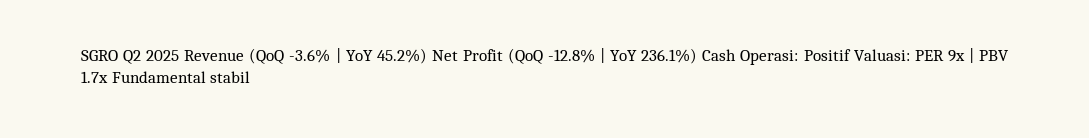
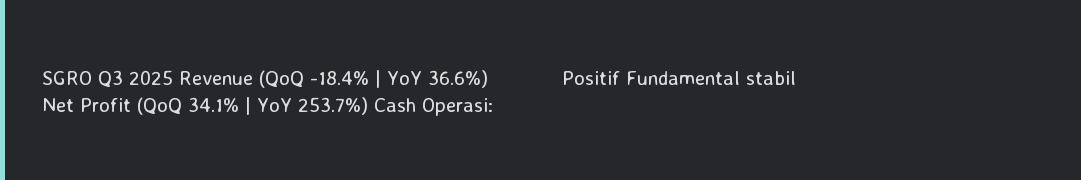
[123,50,142,64] Q2 -> [98,70,123,87] Q3
[289,48,427,64] -3.6% | YoY 45.2%) -> [310,70,488,88] -18.4% | YoY 36.6%)
[548,48,698,64] -12.8% | YoY 236.1%) -> [188,97,368,115] 34.1% | YoY 253.7%)
[853,48,1009,63] [81,71,108,83] Valuasi: PER 9x | PBV 1.7x -> (620, 78) none

